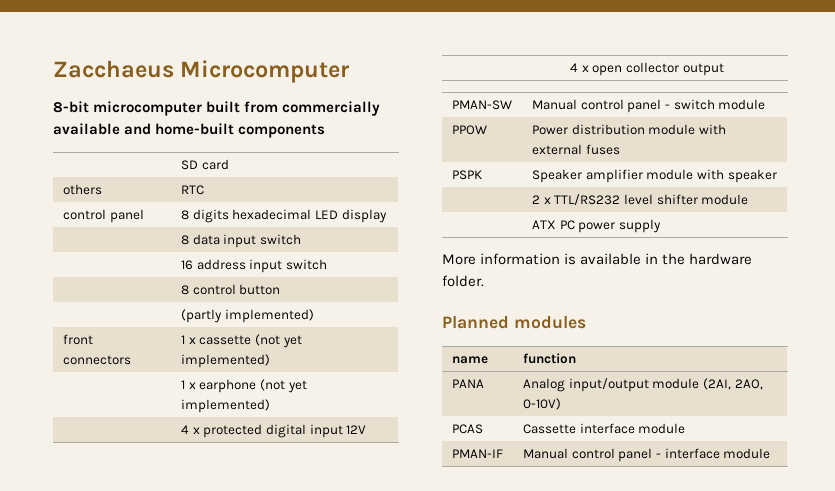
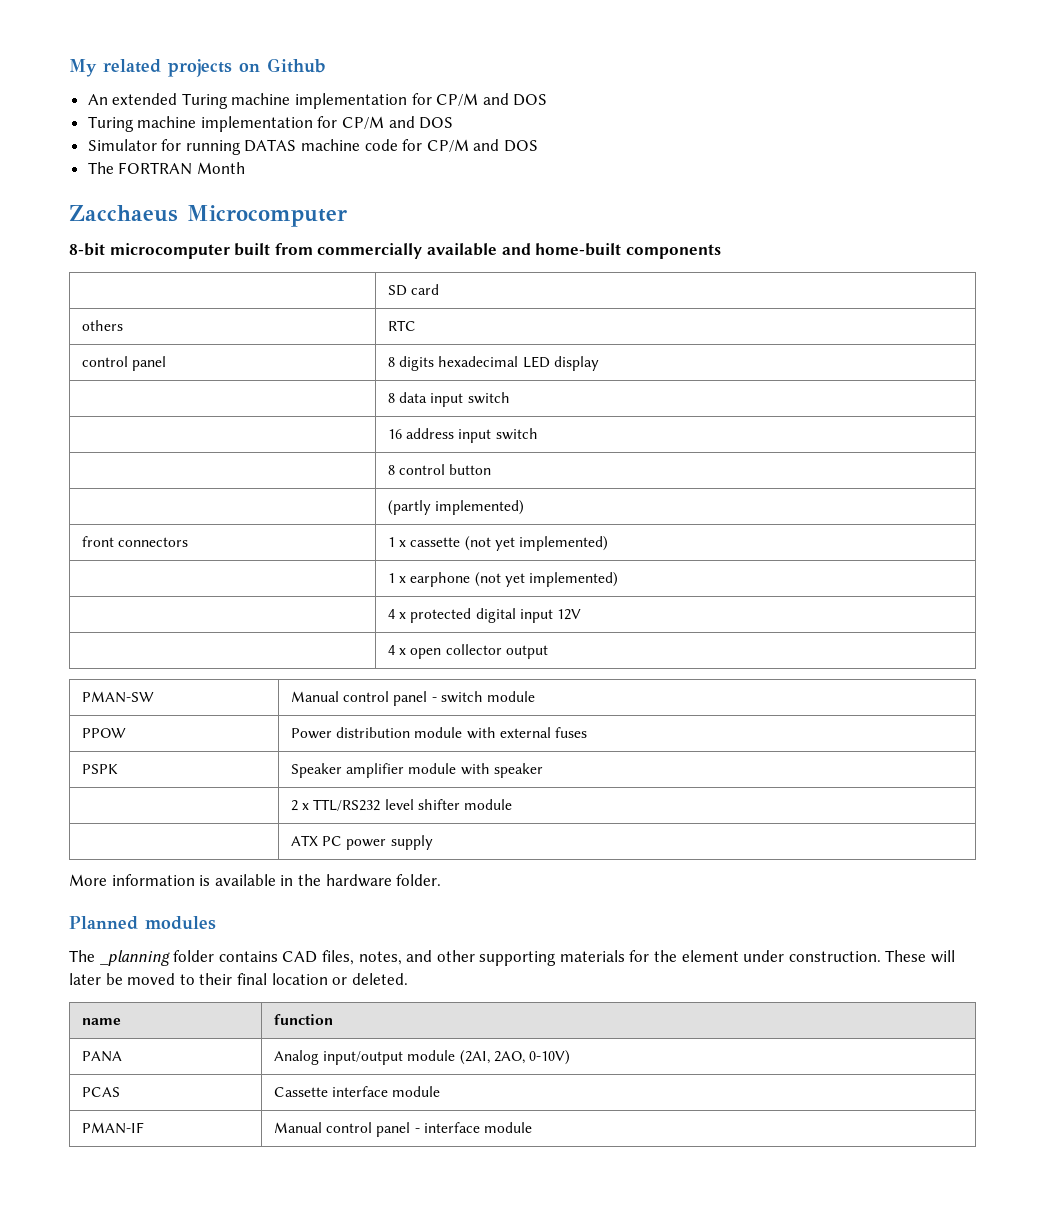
(53, 69) none -> [69,58,326,77] [87,93,548,109] [87,116,454,132] [87,139,539,155] [87,162,245,175] My related projects on Github // An extended Turing machine implementation for CP/M and DOS // Turing machine implementation for CP/M and DOS // Simulator for running DATAS machine code for CP/M and DOS // The FORTRAN Month //
(586, 322) none -> [69,950,956,966] [69,973,408,985] // The _planning folder contains CAD files, notes, and other supporting materials for the element under construction. These will later be moved to their final location or deleted.

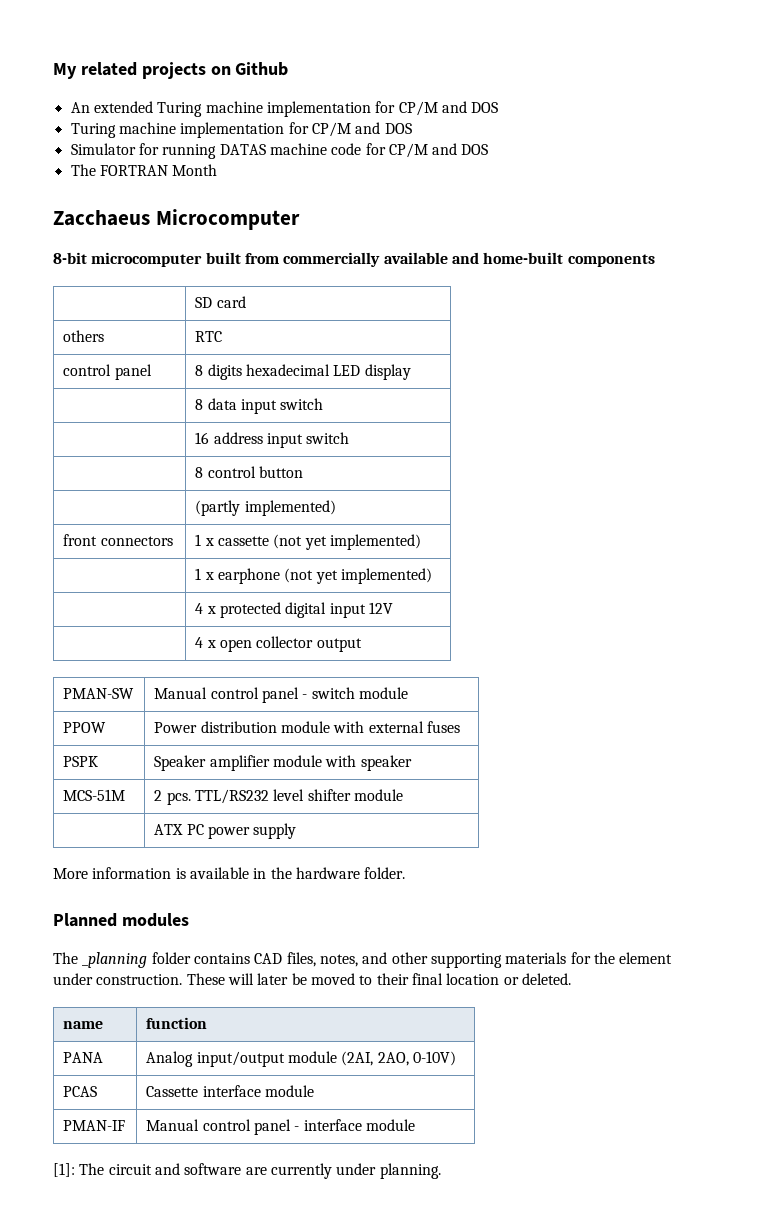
(543, 770) none -> [63,789,126,801] MCS-51M
[302,803,310,810] x -> [166,792,191,805] pcs.
(532, 1127) none -> [53,1163,441,1179] // [1]: The circuit and software are currently under planning.

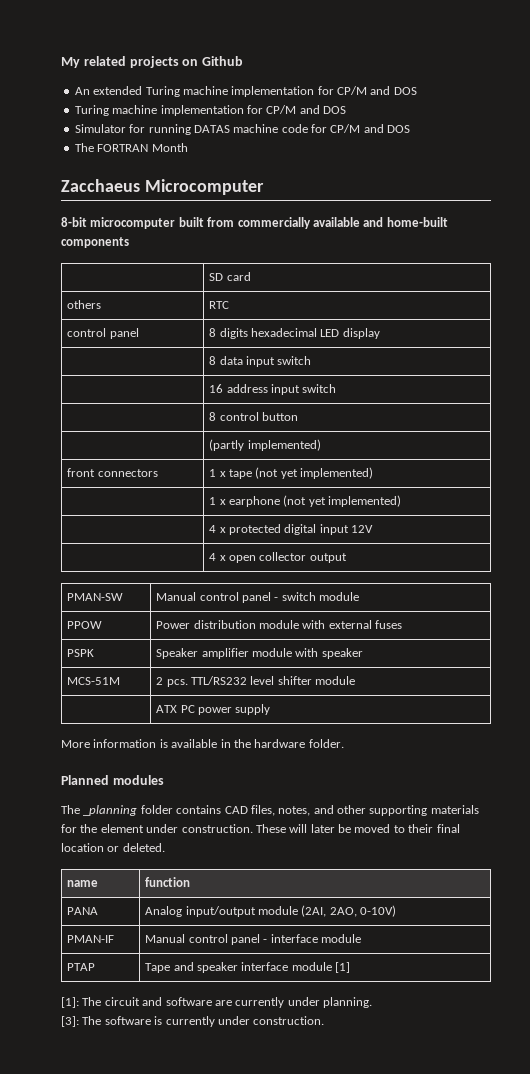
[218,536,270,546] cassette -> [228,469,252,479] tape
[63,1086,98,1097] [146,1085,315,1097] // PCAS | Cassette interface module -> (397, 911) none
(416, 1125) none -> [67,963,96,971] [145,962,351,973] // PTAP | Tape and speaker interface module [1]
(441, 1171) none -> [61,1016,325,1027] // [3]: The software is currently under construction.

